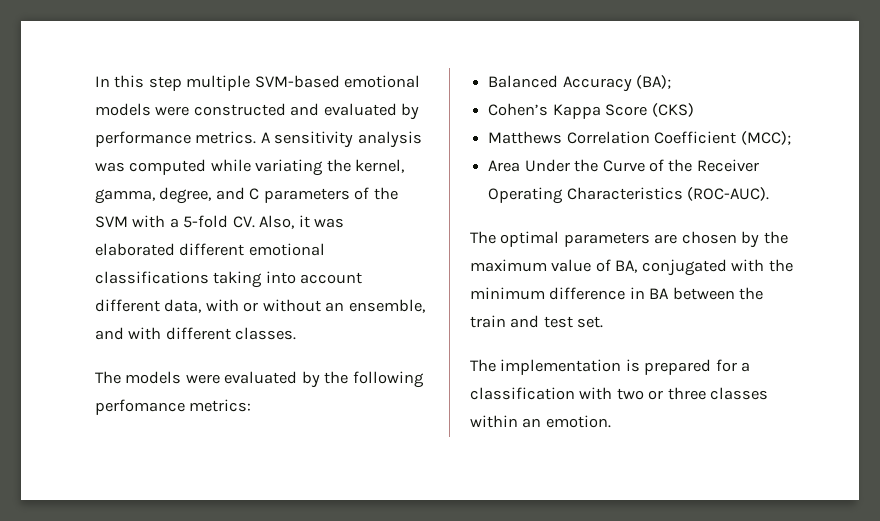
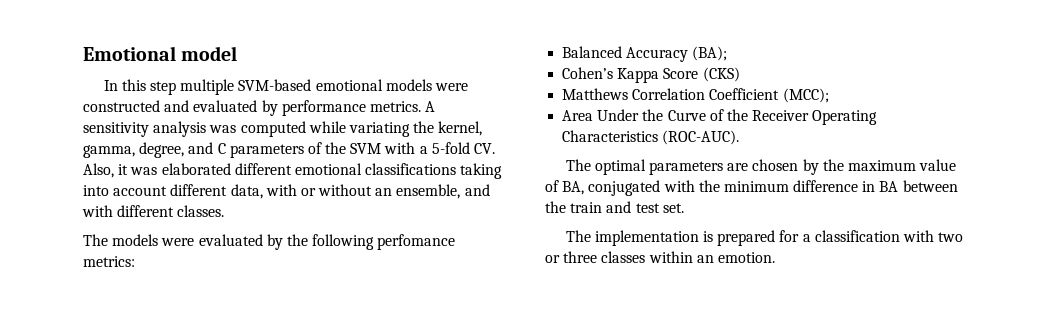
(95, 81) none -> [83,46,238,61] Emotional model //

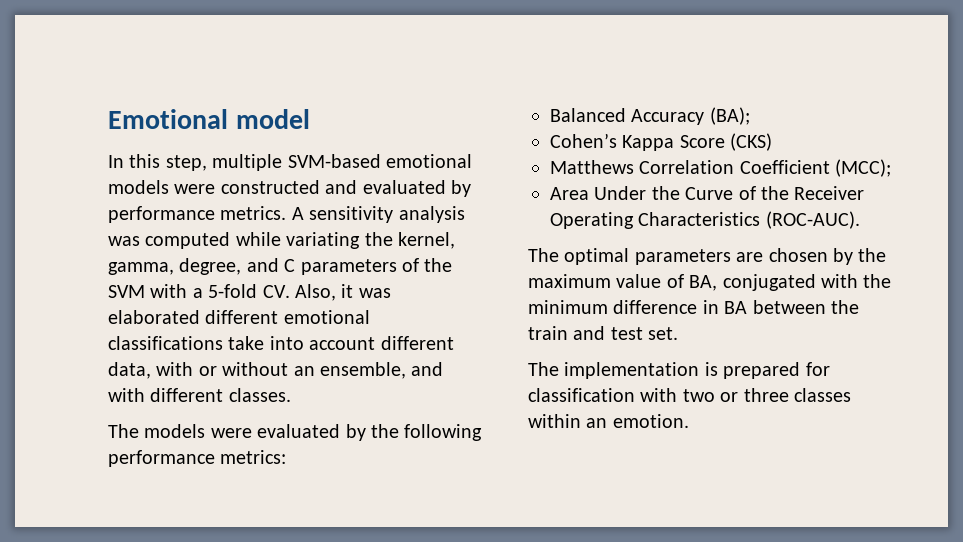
[149,81,176,95] step -> [165,155,207,171] step,
[460,163,503,179] taking -> [228,336,265,350] take
[377,234,456,250] perfomance -> [108,450,215,467] performance
[802,234,811,242] a -> (830, 369) none

